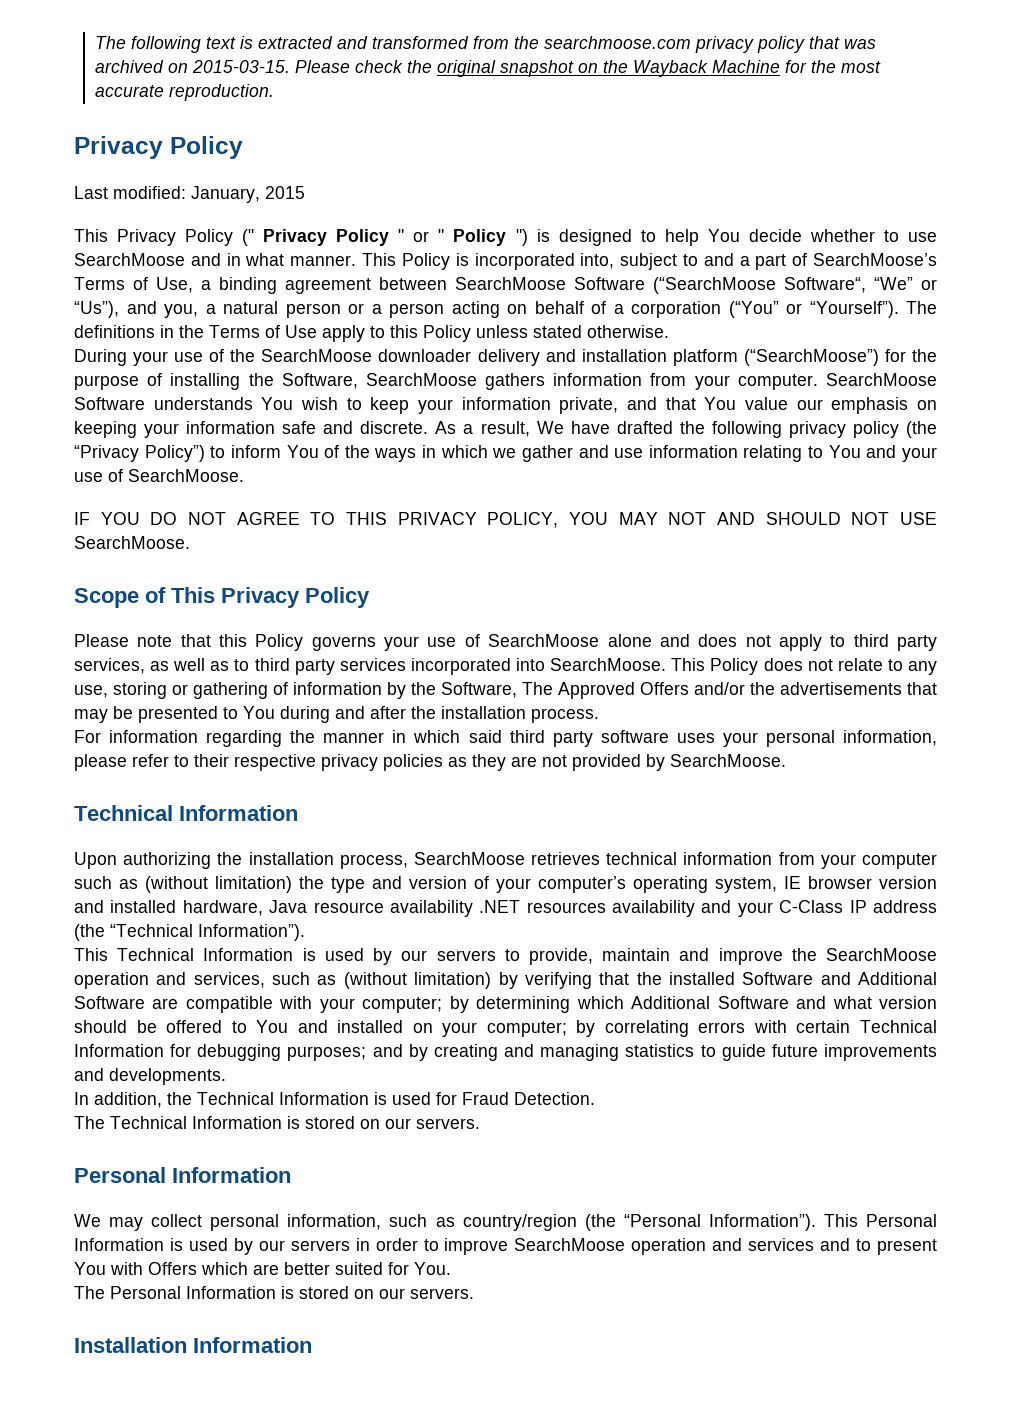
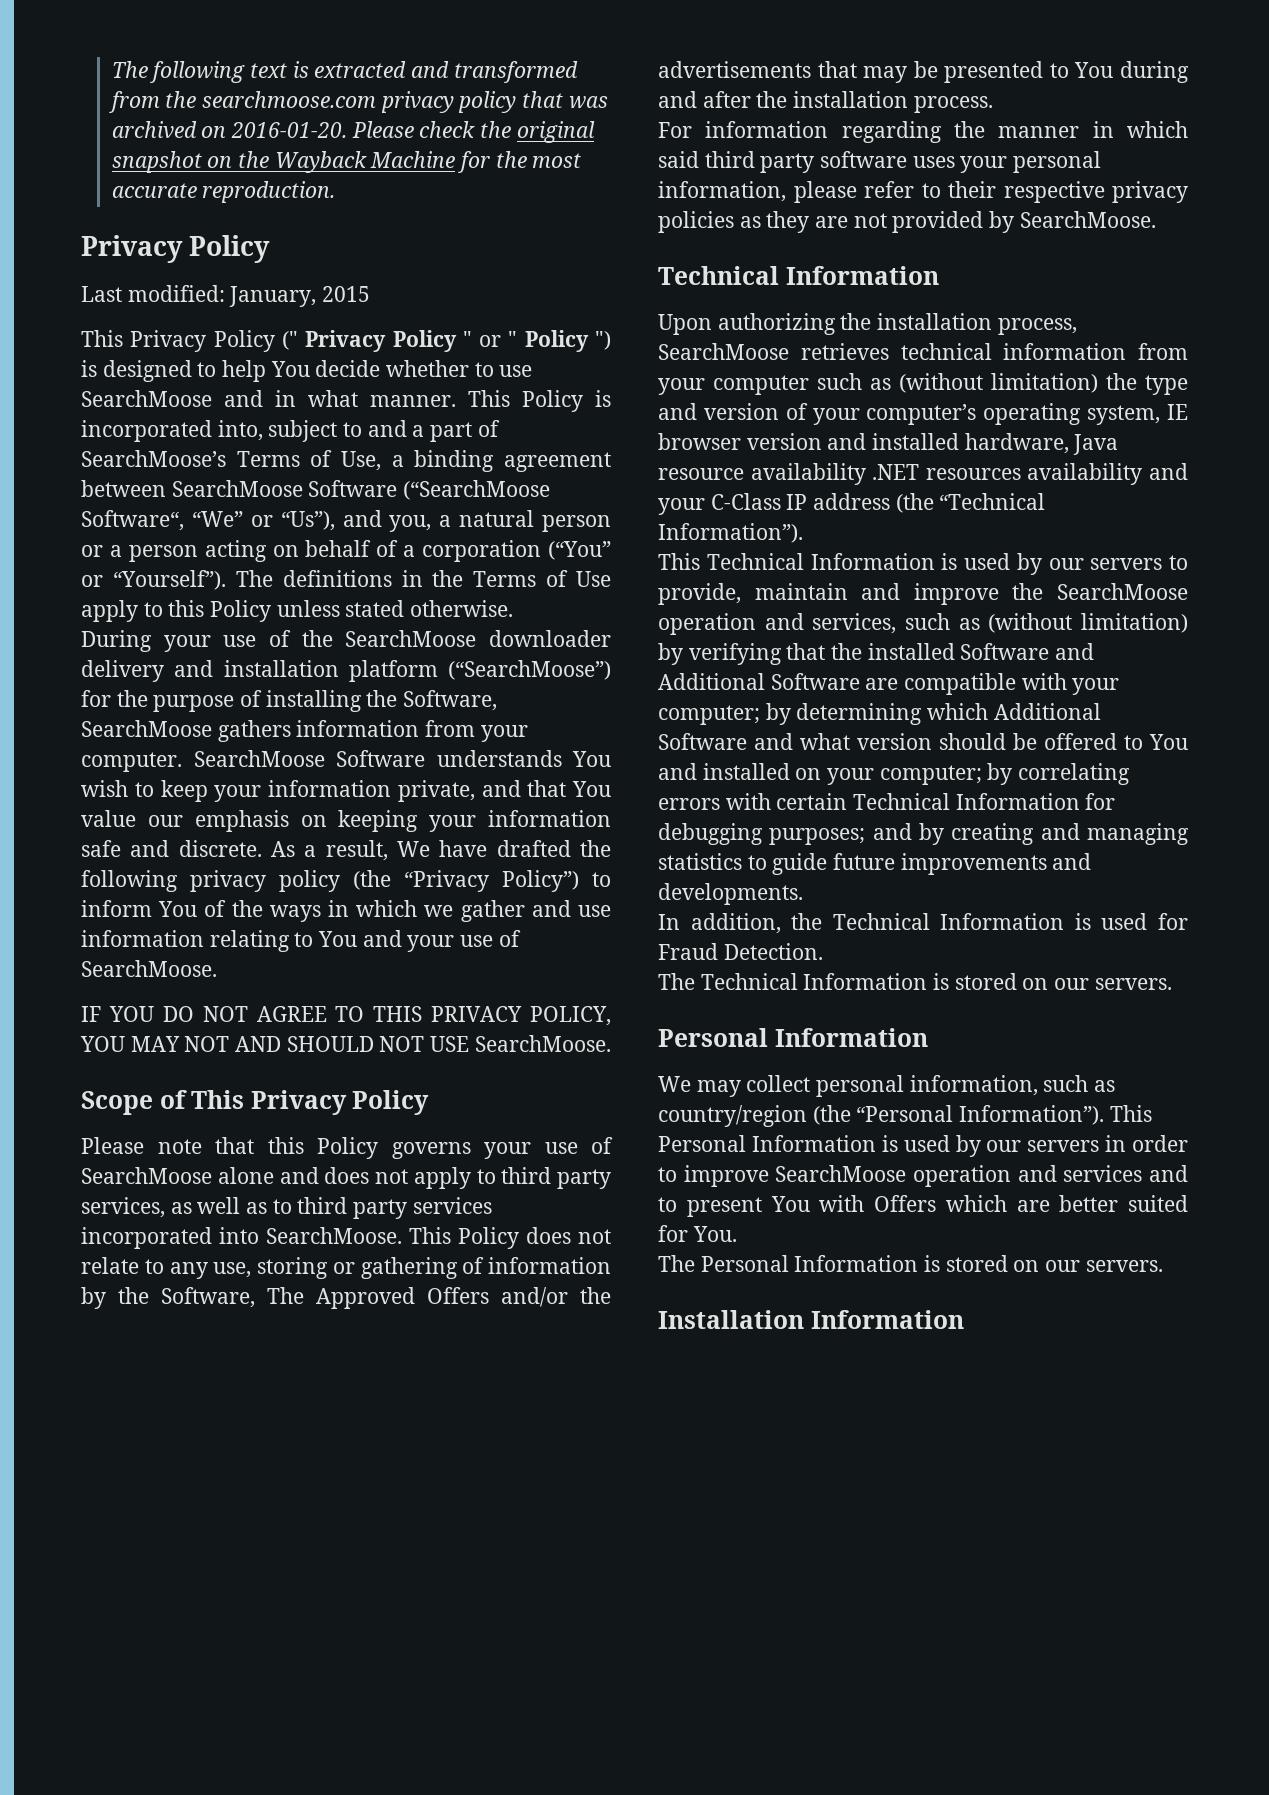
[192,60,291,73] 2015-03-15. -> [230,122,347,138] 2016-01-20.

